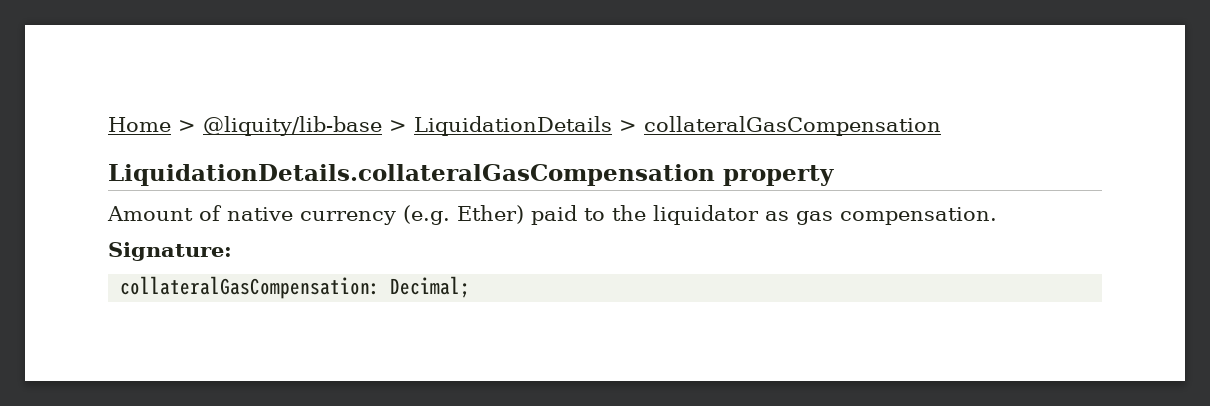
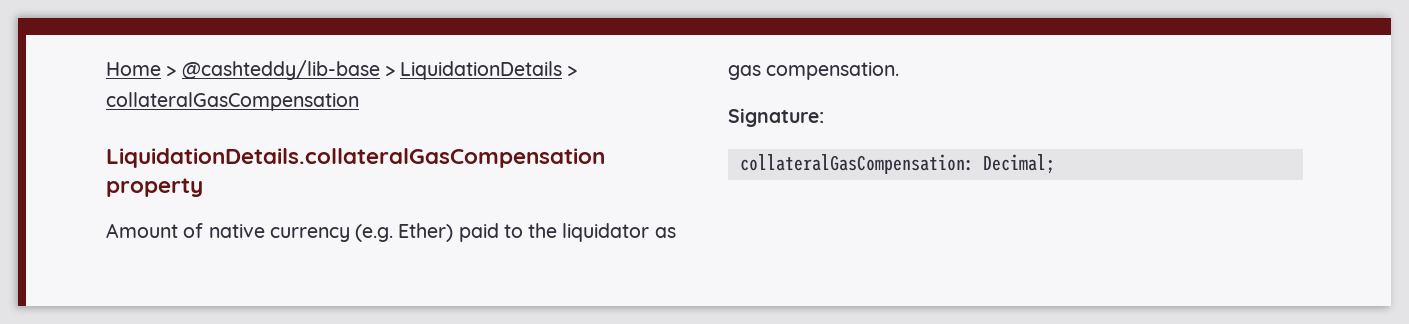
[203,116,382,136] @liquity/lib-base -> [181,60,380,80] @cashteddy/lib-base

